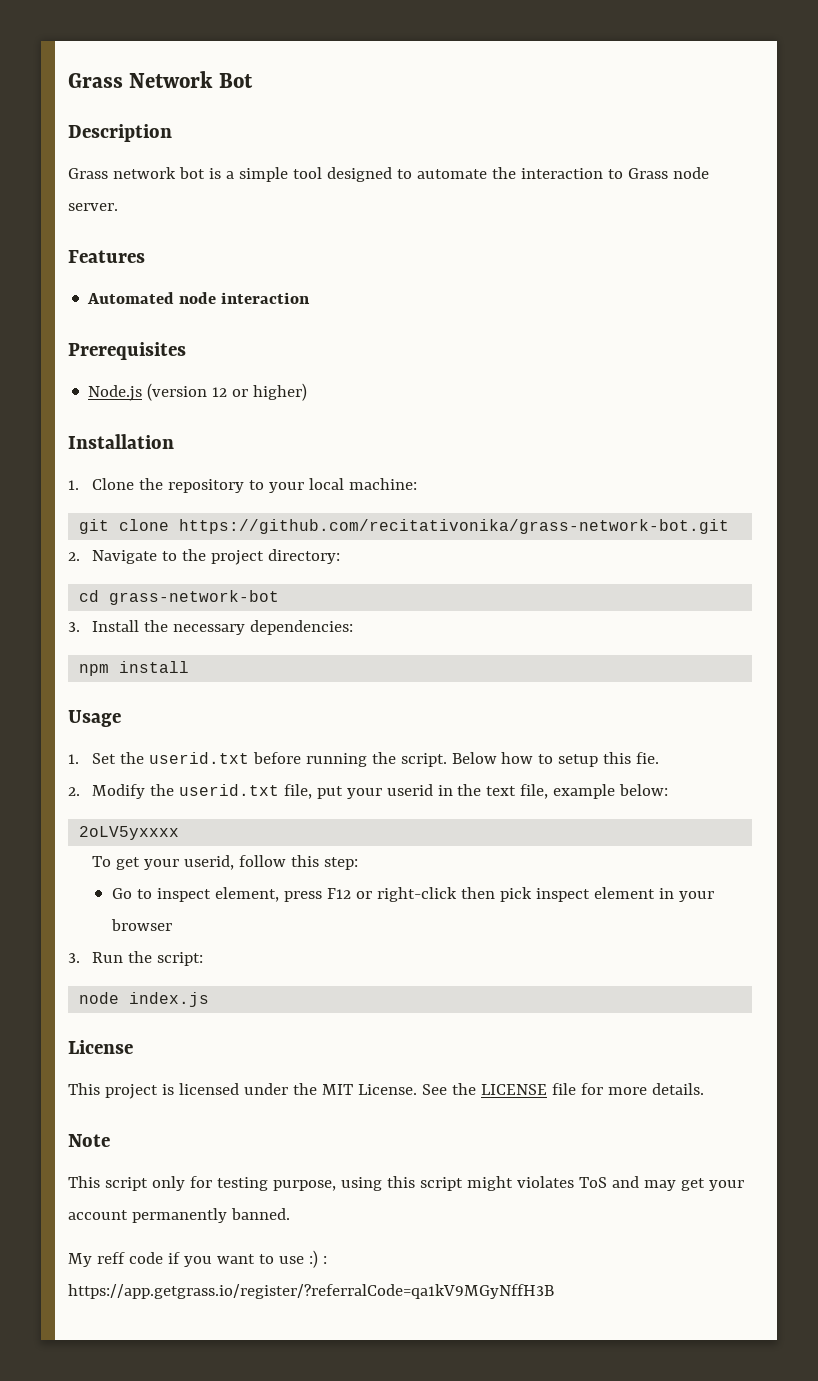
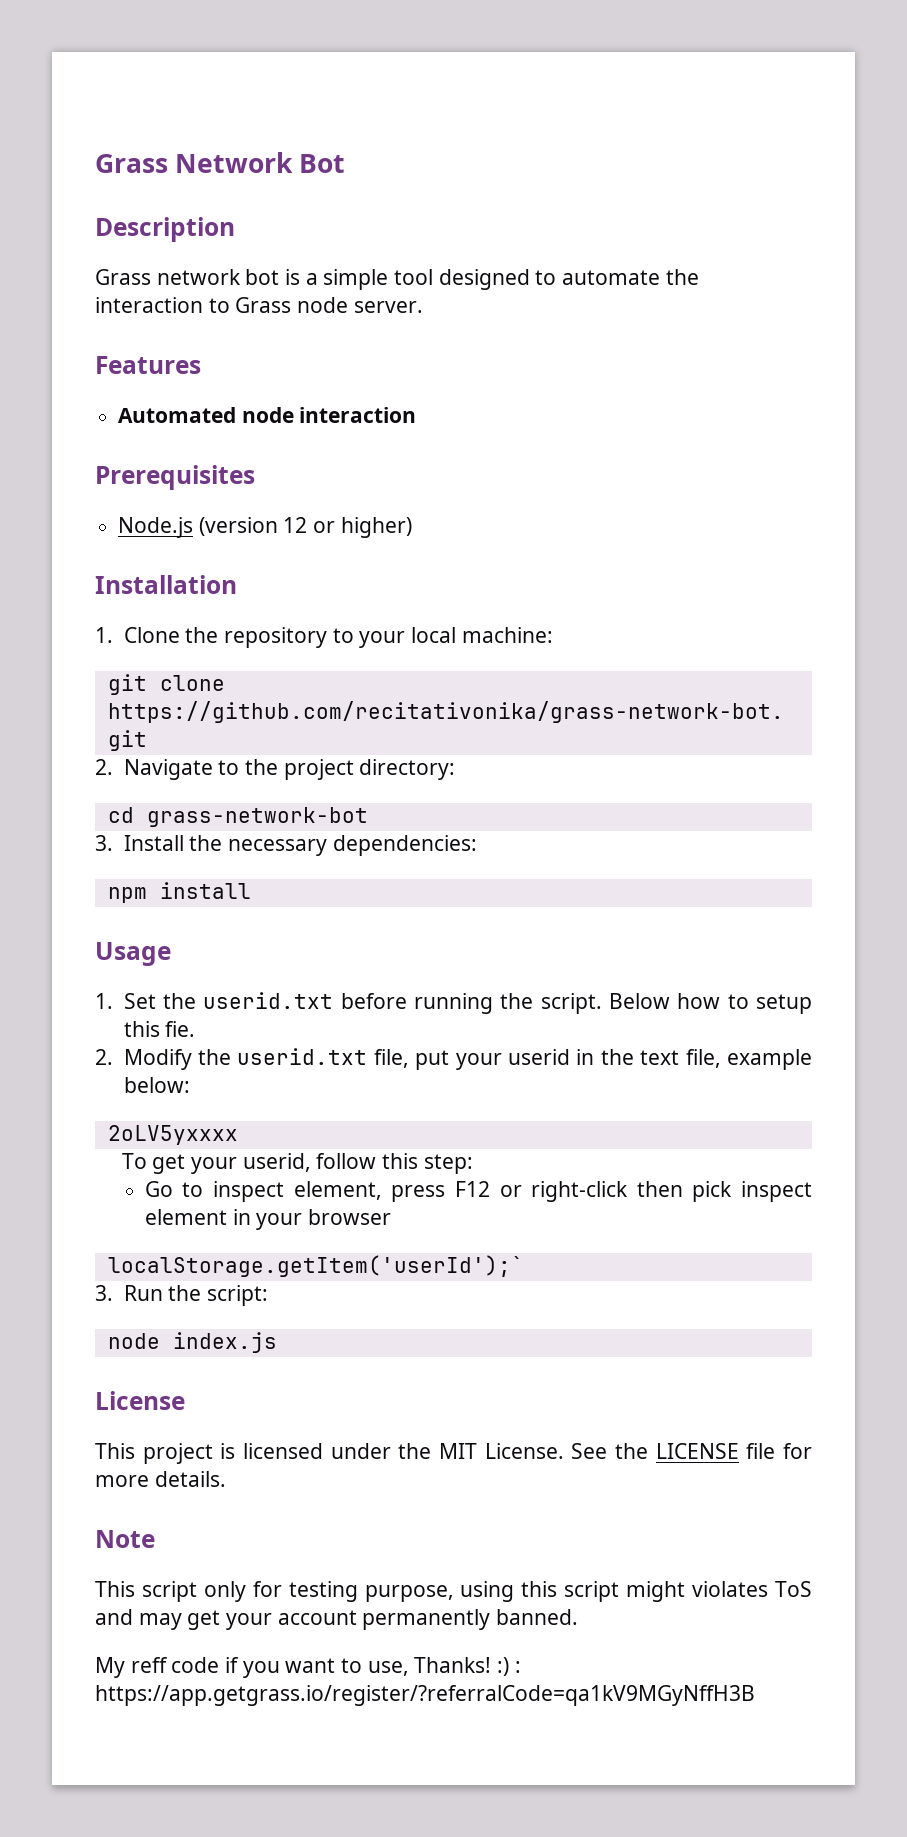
(172, 925) none -> [107,1255,524,1277] // localStorage.getItem('userId');`
[278,1256,304,1264] use -> [367,1657,492,1676] use, Thanks!

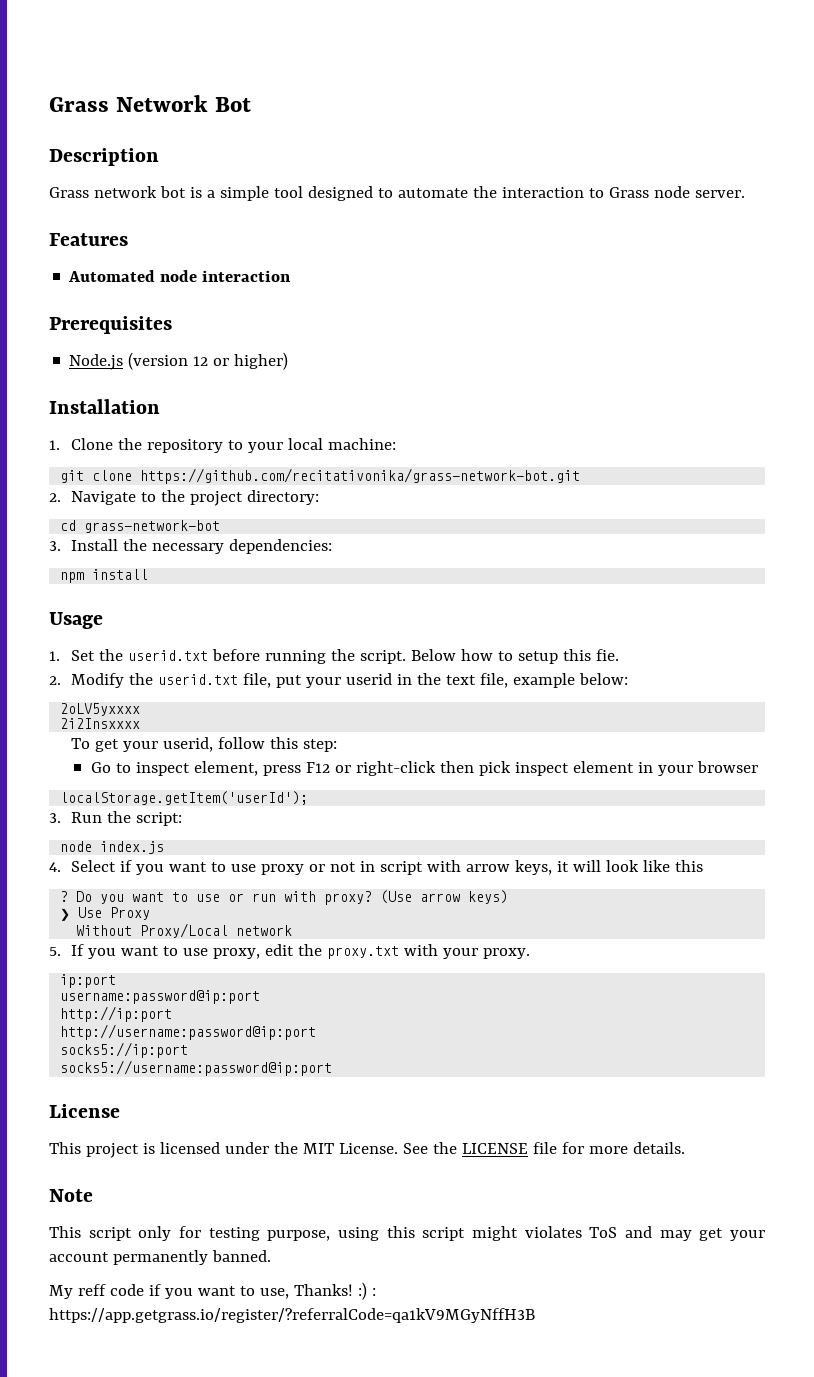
(238, 1135) none -> [60,718,141,729] // 2i2Insxxxx
[107,1255,524,1277] localStorage.getItem('userId');` -> [60,791,309,805] localStorage.getItem('userId');
(277, 1342) none -> [49,860,703,875] [60,890,509,905] [60,907,151,921] [76,923,293,938] [49,944,530,959] [60,974,117,988] [60,990,261,1004] [60,1006,173,1022] [60,1024,317,1040] [60,1042,189,1058] [60,1060,333,1076] // 4. Select if you want to use proxy or not in script with arrow keys, it will look like this // ? Do you want to use or run with proxy? (Use arrow keys) // ❯ Use Proxy // Without Proxy/Local network // 5. If you want to use proxy, edit the proxy.txt with your proxy. // ip:port // username:password@ip:port // http://ip:port // http://username:password@ip:port // socks5://ip:port // socks5://username:password@ip:port

